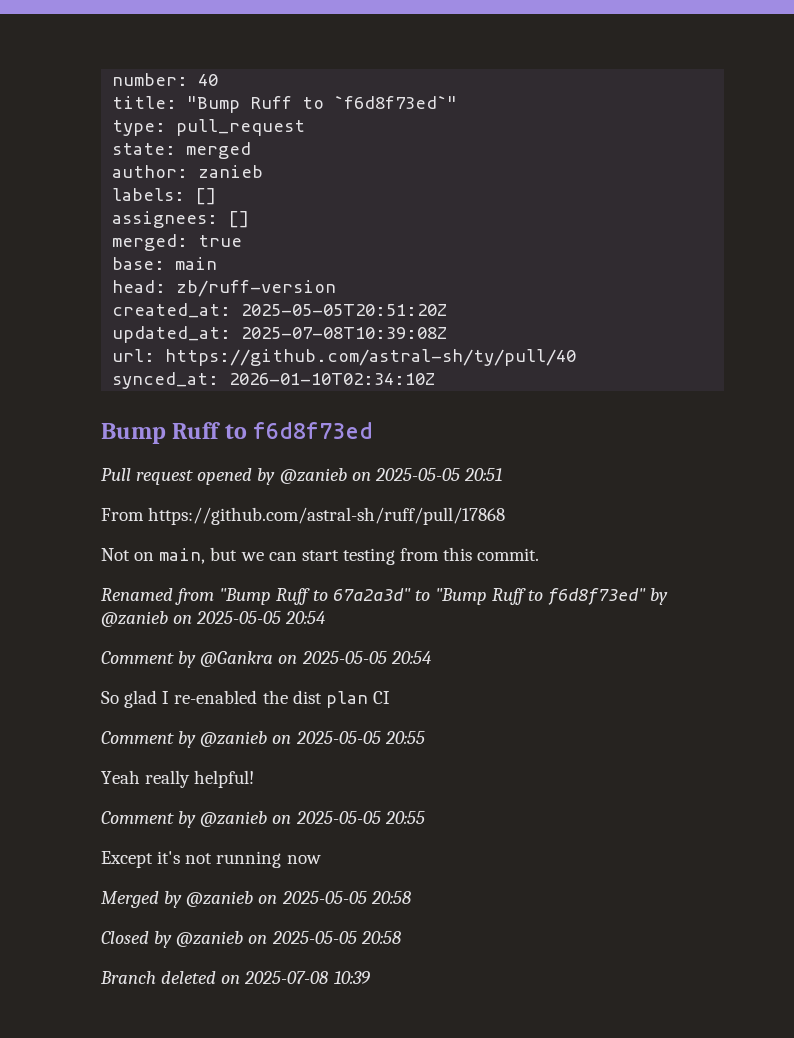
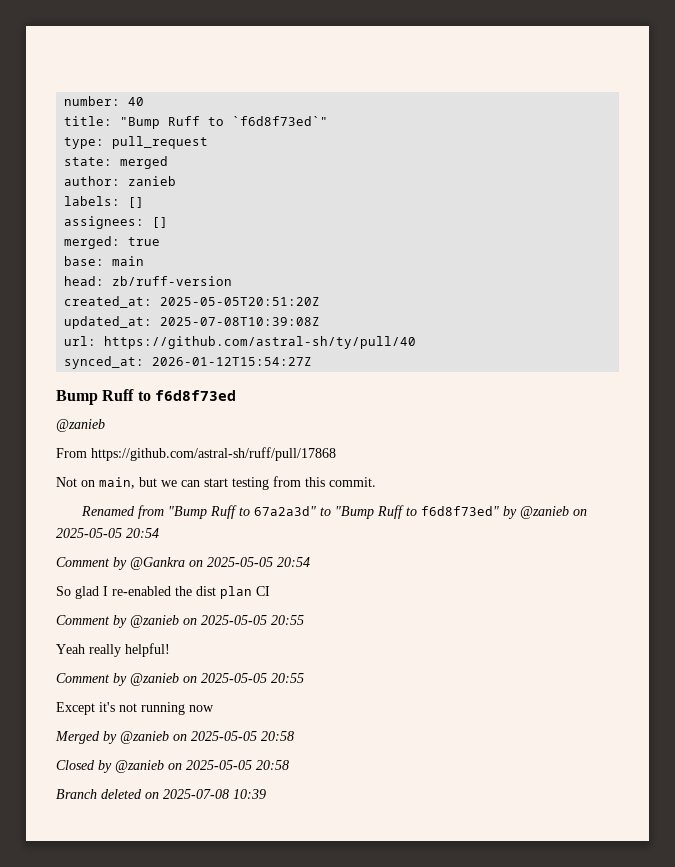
[229,373,436,385] 2026-01-10T02:34:10Z -> [152,357,313,366] 2026-01-12T15:54:27Z
[101,468,502,485] Pull request opened by @zanieb on 2025-05-05 20:51 -> [56,419,105,432] @zanieb

